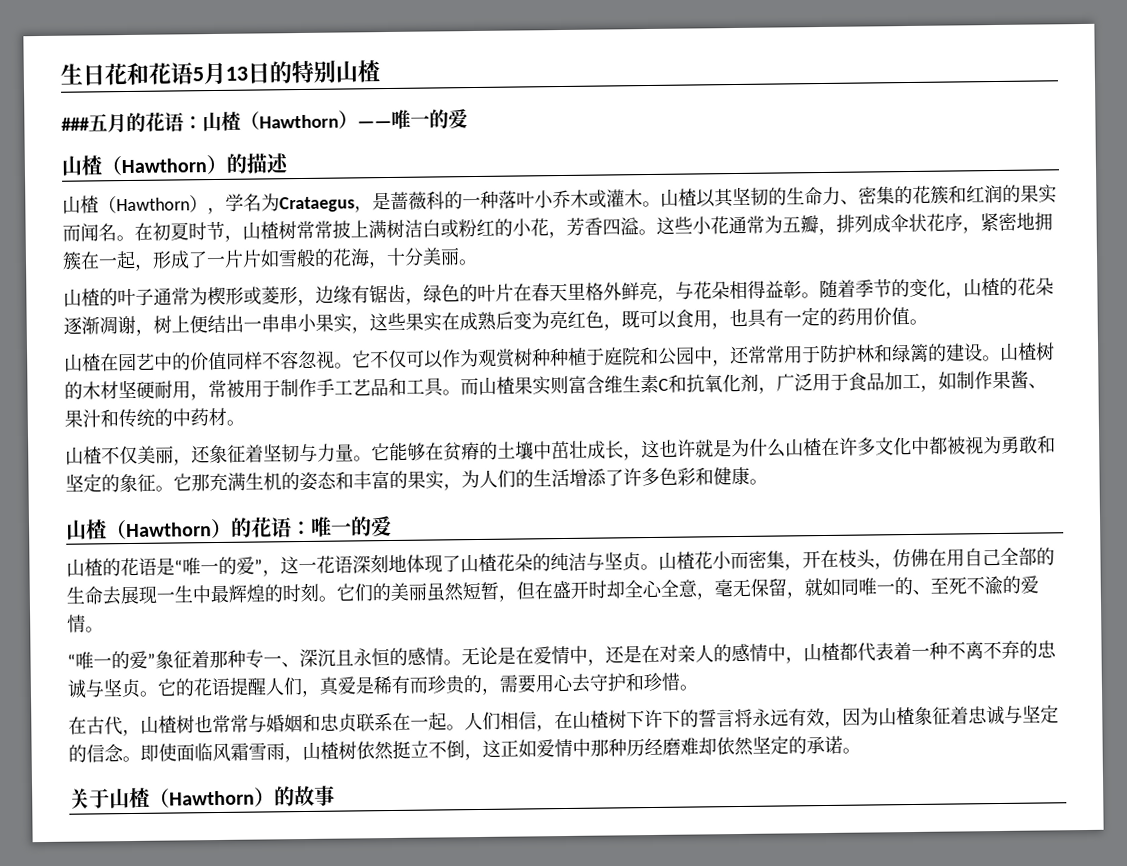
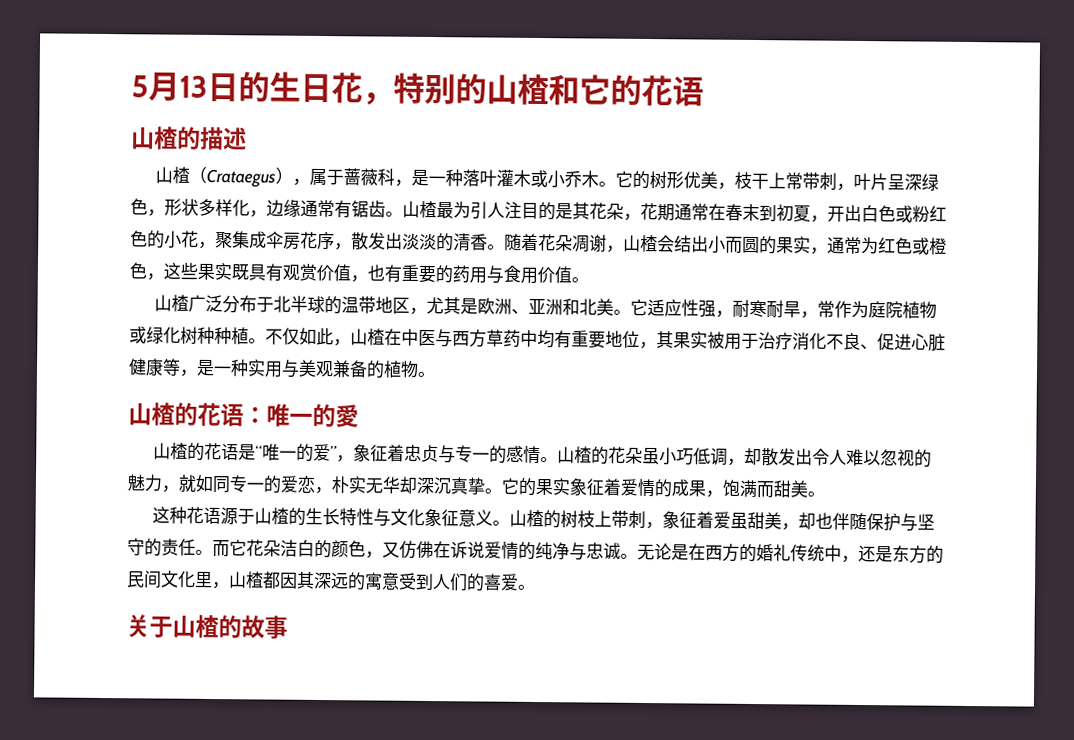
[60,62,193,86] 生日花和花语 -> (131, 86) none
[291,60,380,84] [61,109,468,134] [61,154,227,176] 特别山楂 // ###五月的花语：山楂（Hawthorn）——唯一的爱 // 山楂（Hawthorn） -> [269,71,704,107] [131,126,178,150] 生日花，特别的山楂和它的花语 // 山楂
[116,184,1057,215] [62,212,1053,242] [62,247,478,271] [63,277,1054,307] [63,307,928,336] [64,342,1055,372] [64,370,1047,401] [64,407,245,429] [65,435,1056,466] [65,466,768,493] [65,518,232,540] Hawthorn），学名为Crataegus，是蔷薇科的一种落叶小乔木或灌木。山楂以其坚韧的生命力、密集的花簇和红润的果实而闻名。在初夏时节，山楂树常常披上满树洁白或粉红的小花，芳香四溢。这些小花通常为五瓣，排列成伞状花序，紧密地拥簇在一起，形成了一片片如雪般的花海，十分美丽。 // 山楂的叶子通常为楔形或菱形，边缘有锯齿，绿色的叶片在春天里格外鲜亮，与花朵相得益彰。随着季节的变化，山楂的花朵逐渐凋谢，树上便结出一串串小果实，这些果实在成熟后变为亮红色，既可以食用，也具有一定的药用价值。 // 山楂在园艺中的价值同样不容忽视。它不仅可以作为观赏树种种植于庭院和公园中，还常常用于防护林和绿篱的建设。山楂树的木材坚硬耐用，常被用于制作手工艺品和工具。而山楂果实则富含维生素C和抗氧化剂，广泛用于食品加工，如制作果酱、果汁和传统的中药材。 // 山楂不仅美丽，还象征着坚韧与力量。它能够在贫瘠的土壤中茁壮成长，这也许就是为什么山楂在许多文化中都被视为勇敢和坚定的象征。它那充满生机的姿态和丰富的果实，为人们的生活增添了许多色彩和健康。 // 山楂（Hawthorn） -> [206,167,940,191] [130,198,947,223] [130,230,947,255] [129,262,589,285] [154,294,938,319] [129,326,946,352] [128,358,435,379] [128,402,175,426] Crataegus），属于蔷薇科，是一种落叶灌木或小乔木。它的树形优美，枝干上常带刺，叶片呈深绿色，形状多样化，边缘通常有锯齿。山楂最为引人注目的是其花朵，花期通常在春末到初夏，开出白色或粉红色的小花，聚集成伞房花序，散发出淡淡的清香。随着花朵凋谢，山楂会结出小而圆的果实，通常为红色或橙色，这些果实既具有观赏价值，也有重要的药用与食用价值。 // 山楂广泛分布于北半球的温带地区，尤其是欧洲、亚洲和北美。它适应性强，耐寒耐旱，常作为庭院植物或绿化树种种植。不仅如此，山楂在中医与西方草药中均有重要地位，其果实被用于治疗消化不良、促进心脏健康等，是一种实用与美观兼备的植物。 // 山楂
[369,515,392,537] 爱 -> [335,404,359,428] 愛
[280,547,1055,575] [66,575,1039,606] [67,614,104,633] [67,640,1057,670] [67,672,698,699] [68,704,1059,737] [68,735,843,763] 这一花语深刻地体现了山楂花朵的纯洁与坚贞。山楂花小而密集，开在枝头，仿佛在用自己全部的生命去展现一生中最辉煌的时刻。它们的美丽虽然短暂，但在盛开时却全心全意，毫无保留，就如同唯一的、至死不渝的爱情。 // “唯一的爱”象征着那种专一、深沉且永恒的感情。无论是在爱情中，还是在对亲人的感情中，山楂都代表着一种不离不弃的忠诚与坚贞。它的花语提醒人们，真爱是稀有而珍贵的，需要用心去守护和珍惜。 // 在古代，山楂树也常常与婚姻和忠贞联系在一起。人们相信，在山楂树下许下的誓言将永远有效，因为山楂象征着忠诚与坚定的信念。即使面临风霜雪雨，山楂树依然挺立不倒，这正如爱情中那种历经磨难却依然坚定的承诺 -> [353,444,933,468] [127,474,825,499] [152,506,936,532] [127,538,944,564] [126,570,519,592] 象征着忠贞与专一的感情。山楂的花朵虽小巧低调，却散发出令人难以忽视的魅力，就如同专一的爱恋，朴实无华却深沉真挚。它的果实象征着爱情的成果，饱满而甜美。 // 这种花语源于山楂的生长特性与文化象征意义。山楂的树枝上带刺，象征着爱虽甜美，却也伴随保护与坚守的责任。而它花朵洁白的颜色，又仿佛在诉说爱情的纯净与忠诚。无论是在西方的婚礼传统中，还是东方的民间文化里，山楂都因其深远的寓意受到人们的喜爱
[149,787,275,808] （Hawthorn） -> (219, 626) none

